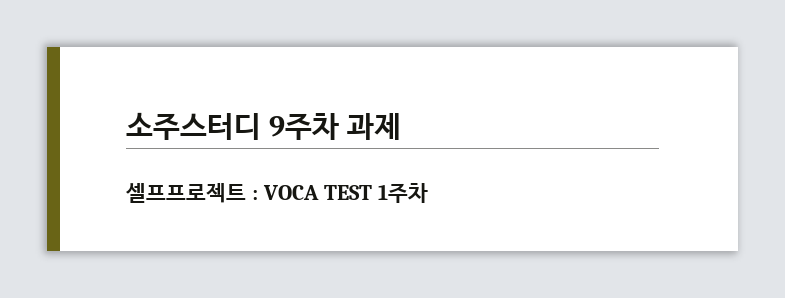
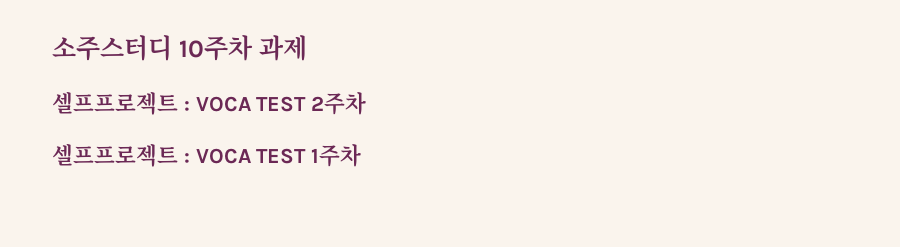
[269,113,340,140] 9주차 -> [178,35,253,61] 10주차
(402, 126) none -> [52,92,367,115] // 셀프프로젝트 : VOCA TEST 2주차

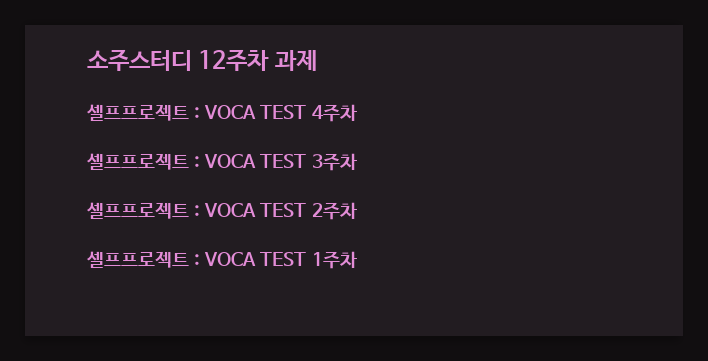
[178,35,253,61] 10주차 -> [198,49,270,71] 12주차
(307, 48) none -> [87,104,357,122] [87,153,357,171] // 셀프프로젝트 : VOCA TEST 4주차 // 셀프프로젝트 : VOCA TEST 3주차

